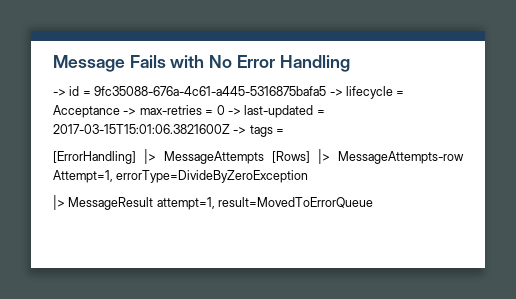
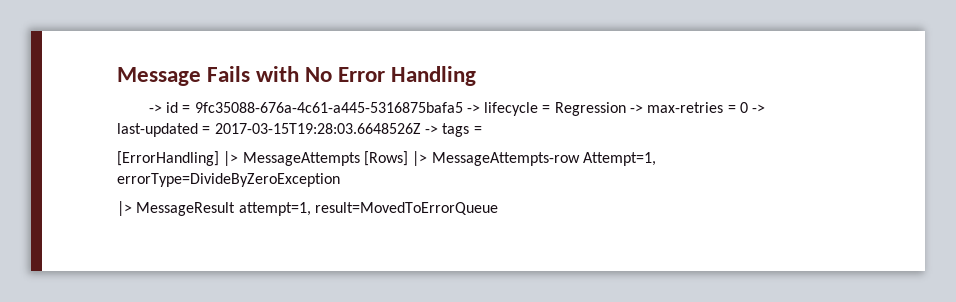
[53,105,120,118] Acceptance -> [554,102,626,116] Regression
[53,124,230,134] 2017-03-15T15:01:06.3821600Z -> [214,123,421,134] 2017-03-15T19:28:03.6648526Z

